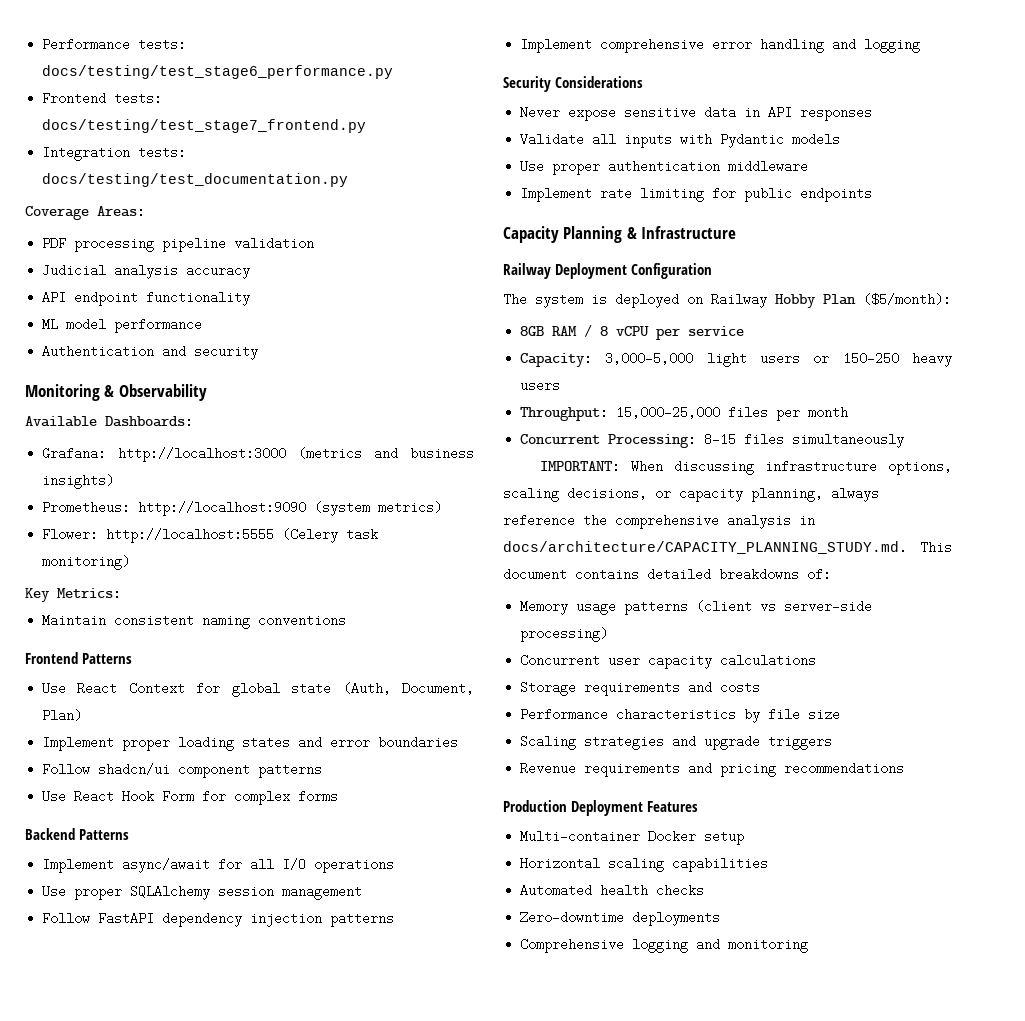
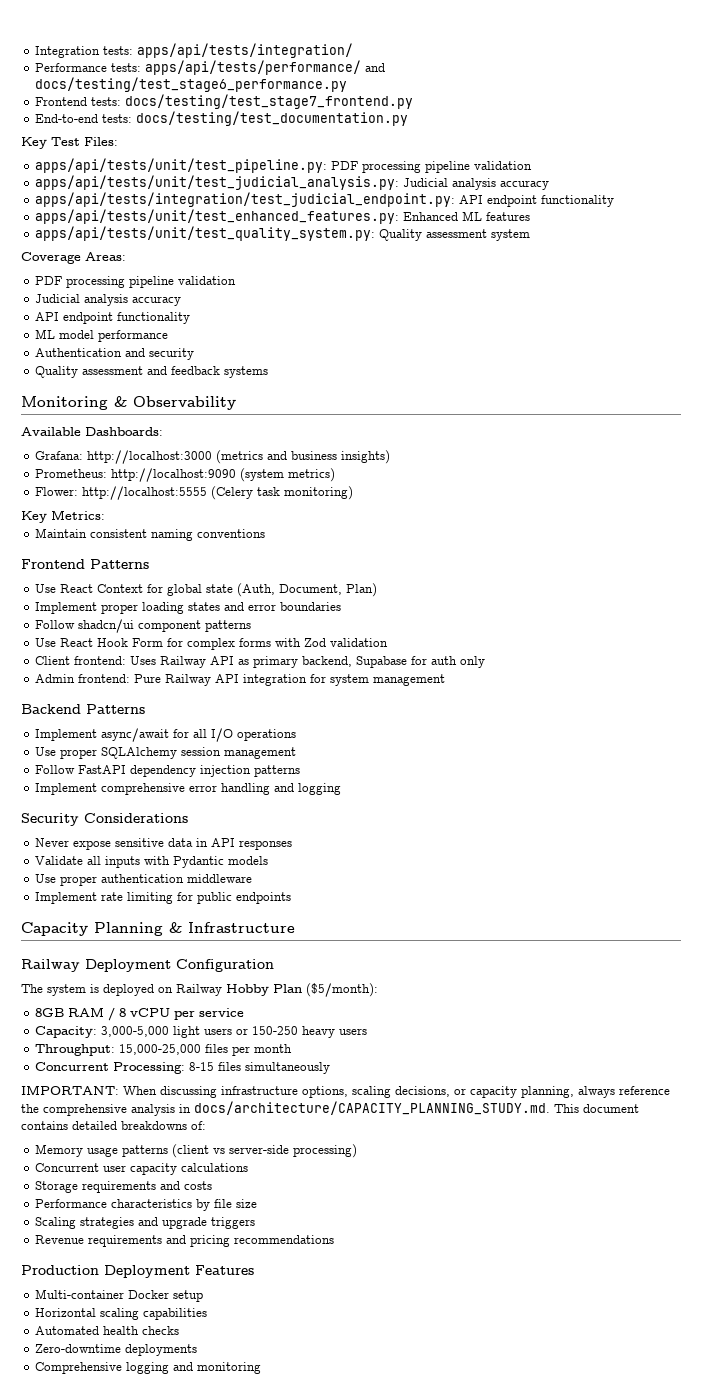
[42,38,187,51] Performance tests: -> [35,43,354,58] [35,60,386,75] Integration tests: apps/api/tests/integration/ // Performance tests: apps/api/tests/performance/ and
[42,146,131,161] Integration -> [35,114,99,123] End-to-end
(349, 180) none -> [21,137,118,149] [35,158,533,173] [35,175,550,190] [35,192,615,207] [35,209,531,224] [35,226,531,241] // Key Test Files: // apps/api/tests/unit/test_pipeline.py: PDF processing pipeline validation // apps/api/tests/unit/test_judicial_analysis.py: Judicial analysis accuracy // apps/api/tests/integration/test_judicial_endpoint.py: API endpoint functionality // apps/api/tests/unit/test_enhanced_features.py: Enhanced ML features // apps/api/tests/unit/test_quality_system.py: Quality assessment system
(259, 352) none -> [35,366,269,378] // Quality assessment and feedback systems
(339, 796) none -> [275,638,389,647] [35,656,486,668] [35,674,446,686] with Zod validation // Client frontend: Uses Railway API as primary backend, Supabase for auth only // Admin frontend: Pure Railway API integration for system management

